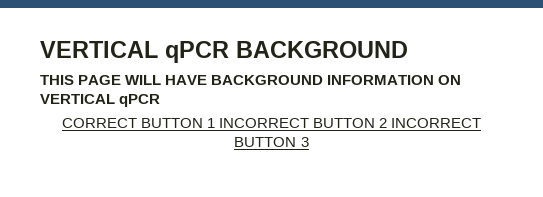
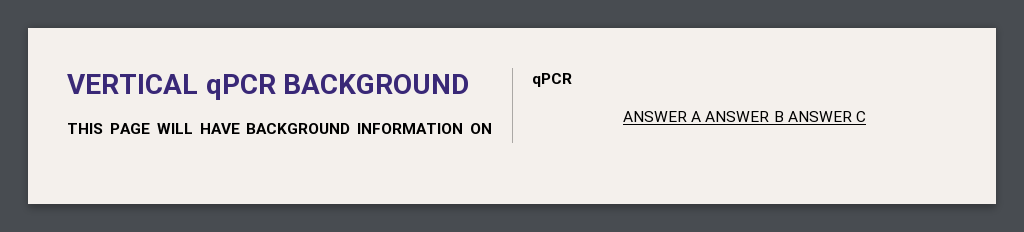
[40,94,115,104] VERTICAL -> (492, 128) none
[61,118,482,128] [234,137,309,147] CORRECT BUTTON 1 INCORRECT BUTTON 2 INCORRECT BUTTON 3 -> [623,111,866,122] ANSWER A ANSWER B ANSWER C

